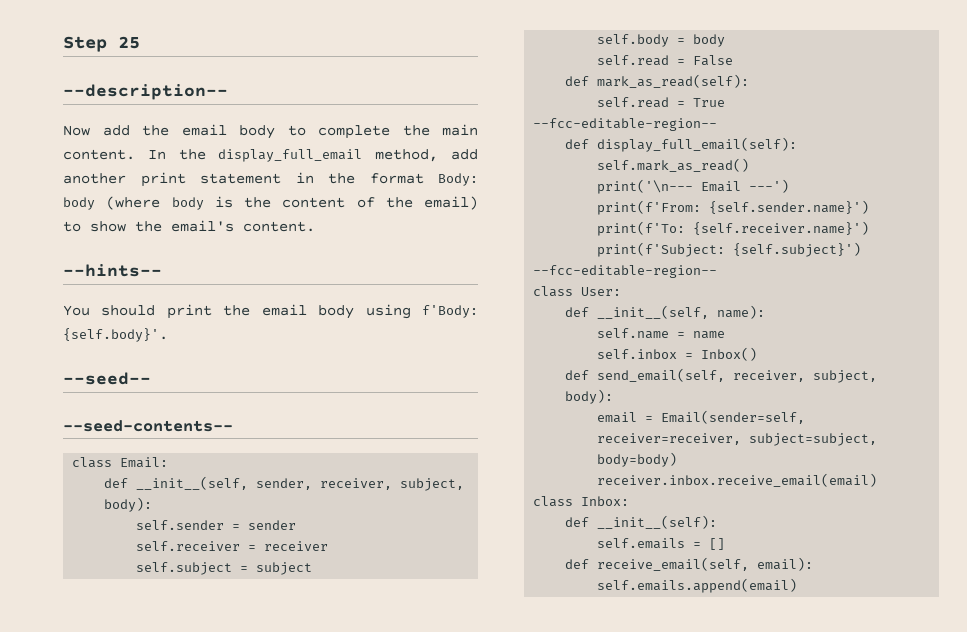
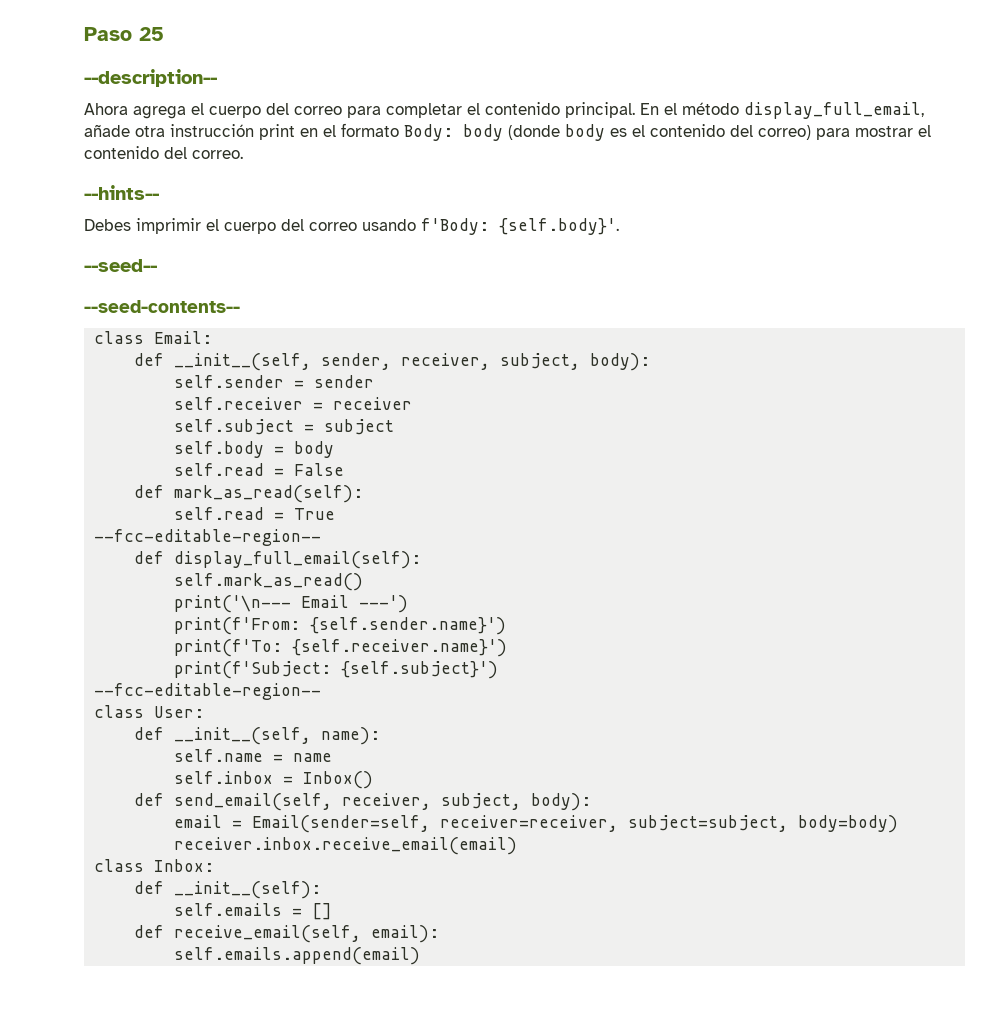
[63,36,107,52] Step -> [84,27,132,41] Paso
[63,124,478,139] [63,149,478,162] [63,172,478,187] [63,196,478,210] [63,220,315,232] [63,264,162,277] [63,304,411,319] Now add the email body to complete the main content. In the display_full_email method, add another print statement in the format Body: body (where body is the content of the email) to show the email's content. // --hints-- // You should print the email body using -> [84,102,924,119] [84,123,931,141] [84,146,243,159] [84,185,159,200] [84,218,416,234] Ahora agrega el cuerpo del correo para completar el contenido principal. En el método display_full_email, añade otra instrucción print en el formato Body: body (donde body es el contenido del correo) para mostrar el contenido del correo. // --hints-- // Debes imprimir el cuerpo del correo usando

